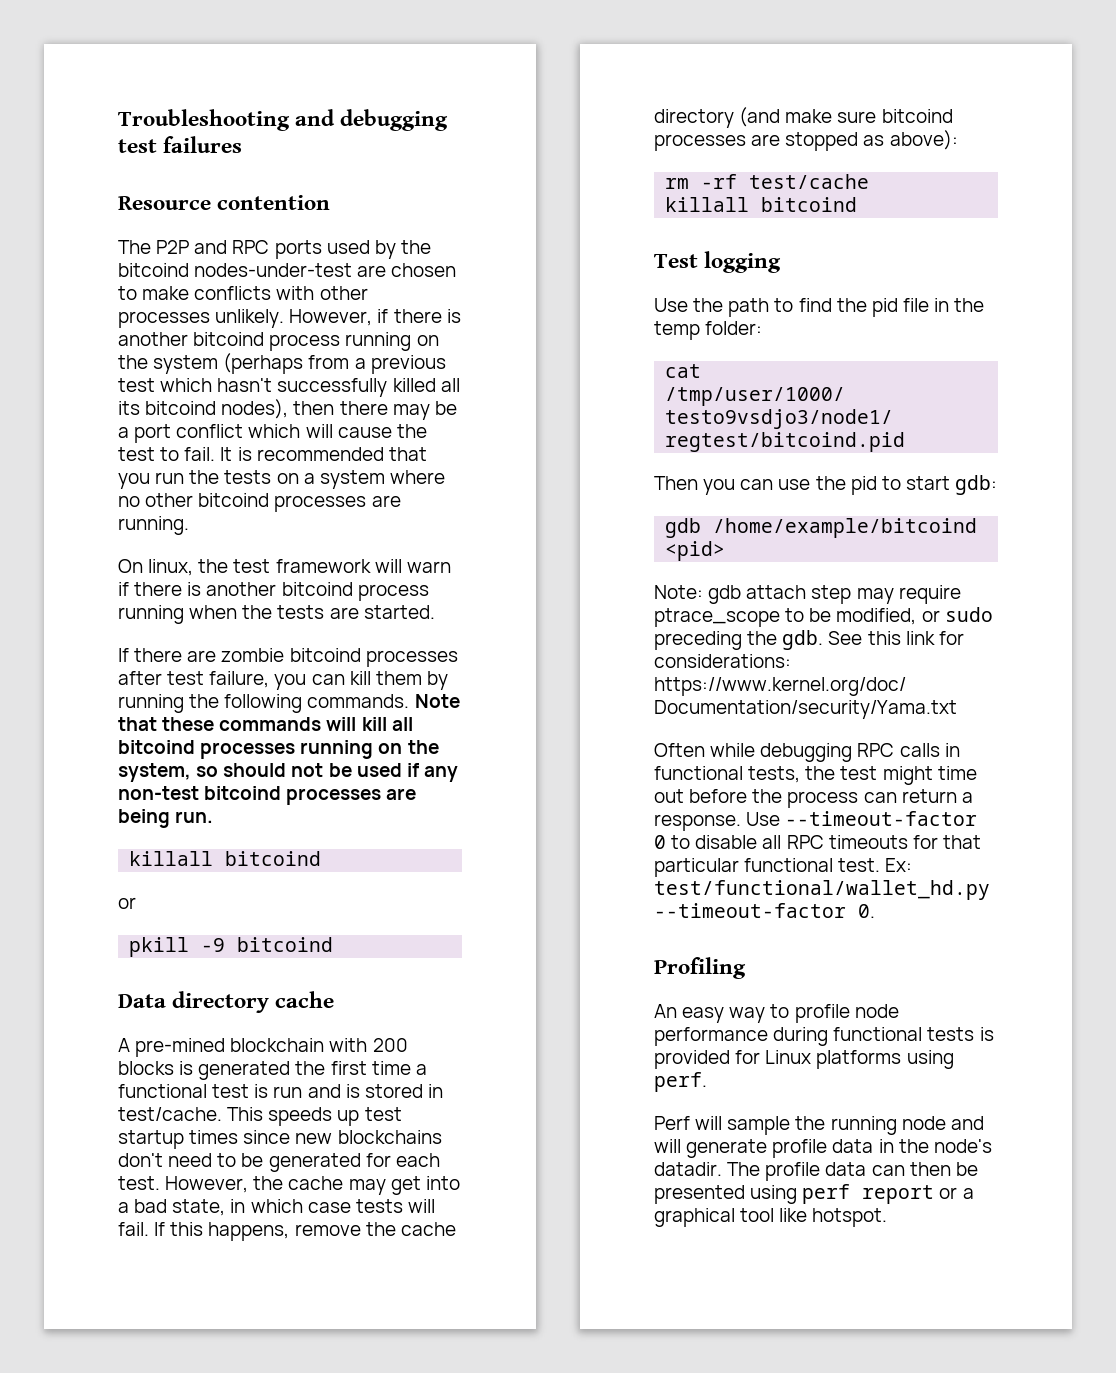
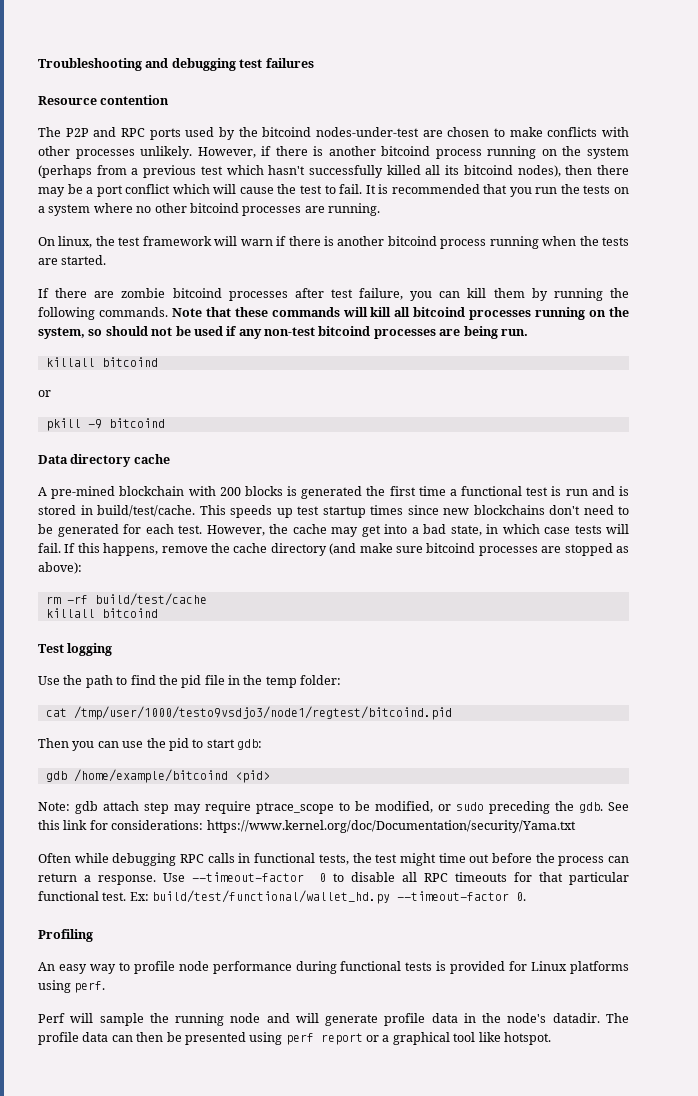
[118,1107,222,1121] test/cache. -> [97,505,195,517] build/test/cache.
[749,174,870,189] test/cache -> [94,593,207,606] build/test/cache
[654,880,990,900] test/functional/wallet_hd.py -> [152,890,391,904] build/test/functional/wallet_hd.py

